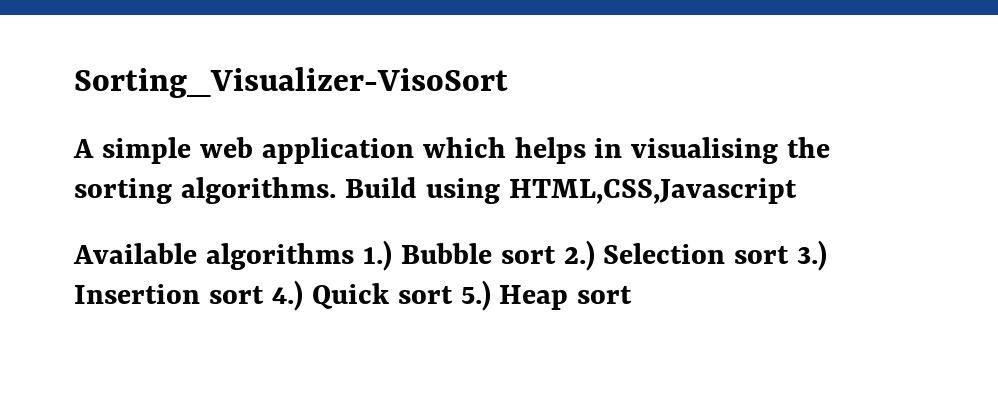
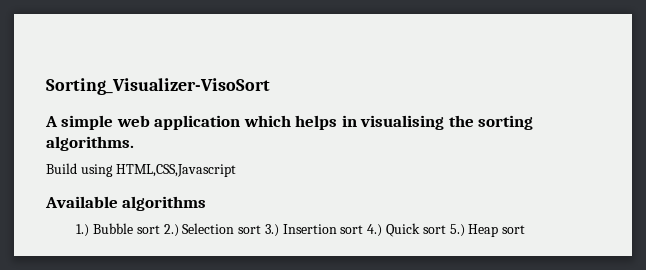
(336, 190) none -> (134, 143) //
(354, 256) none -> (207, 203) //

